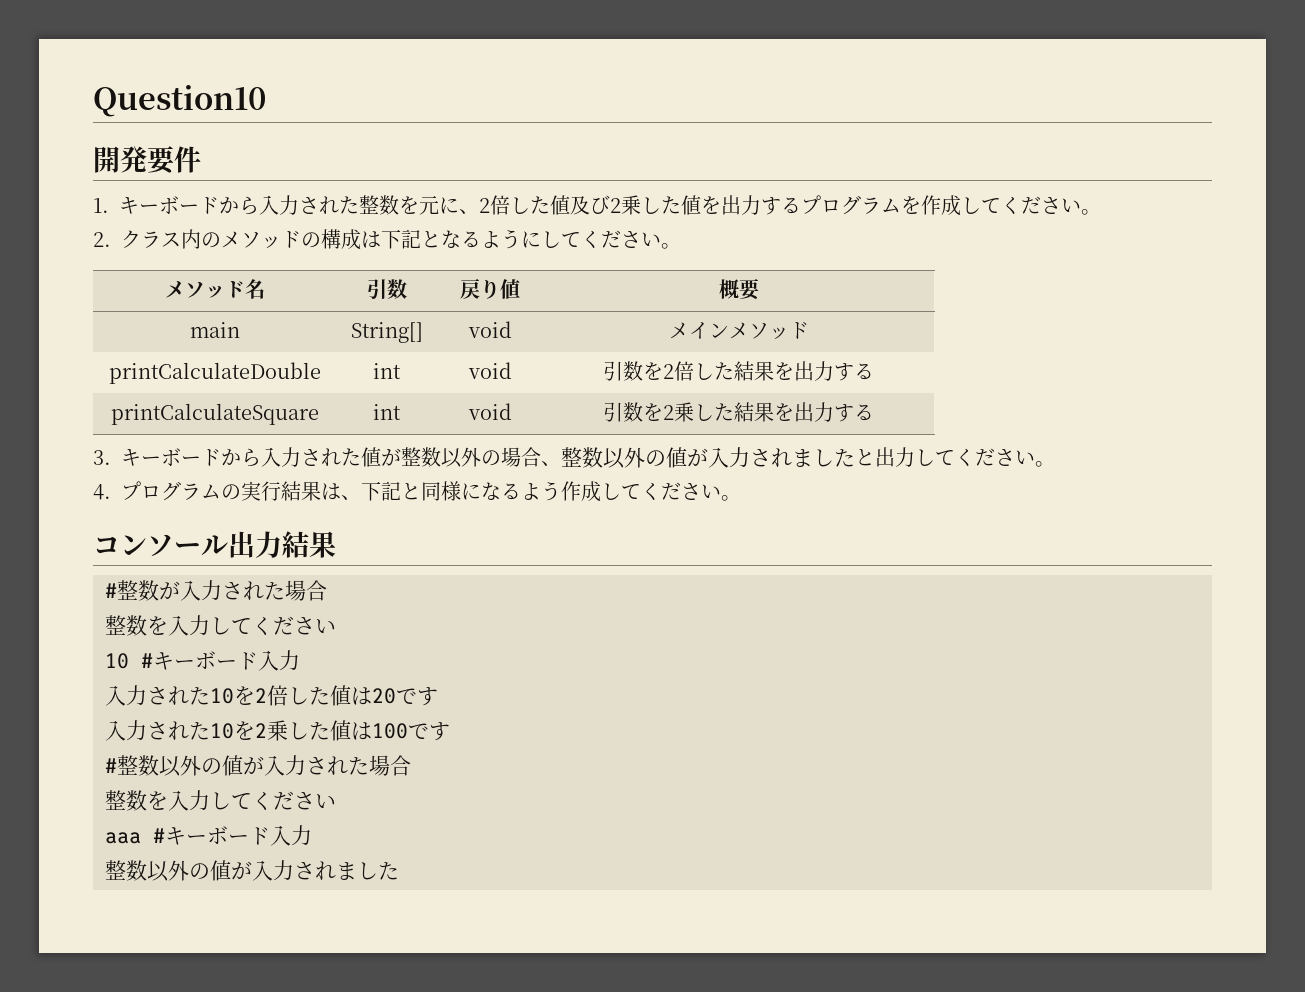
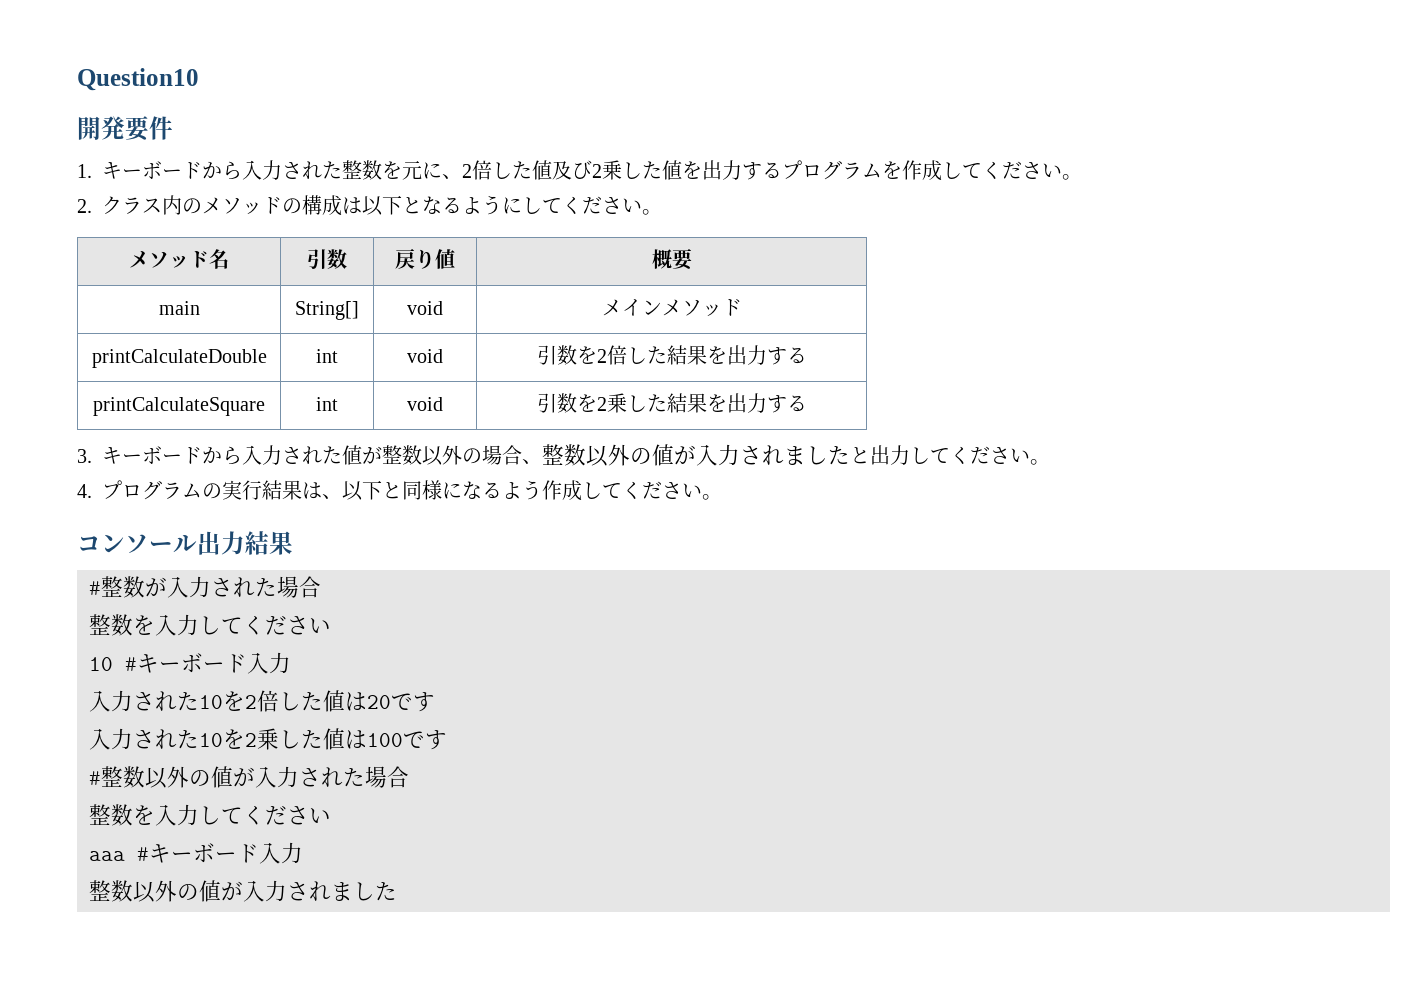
[381,229,421,249] 下記 -> [362,195,402,216] 以下
[361,481,401,501] 下記 -> [342,480,382,501] 以下

